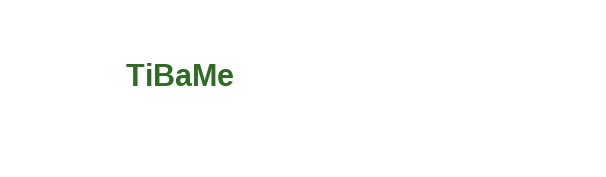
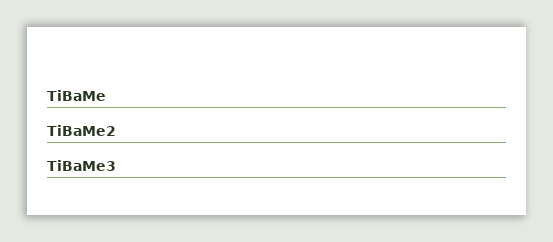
(234, 74) none -> [47,125,116,136] [47,160,116,171] // TiBaMe2 // TiBaMe3

